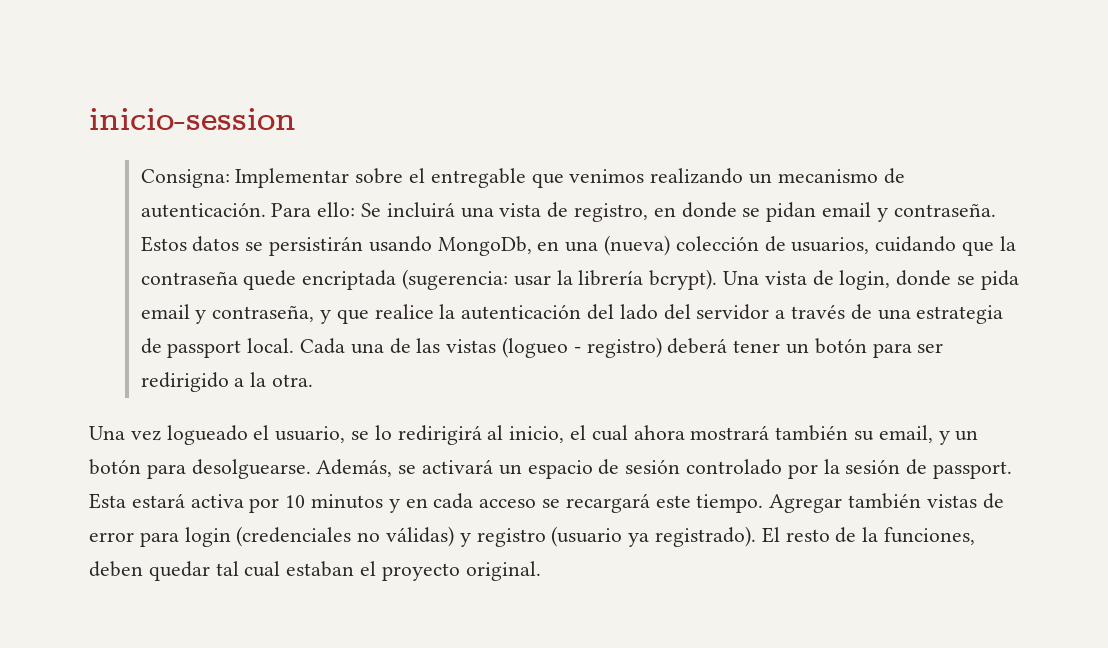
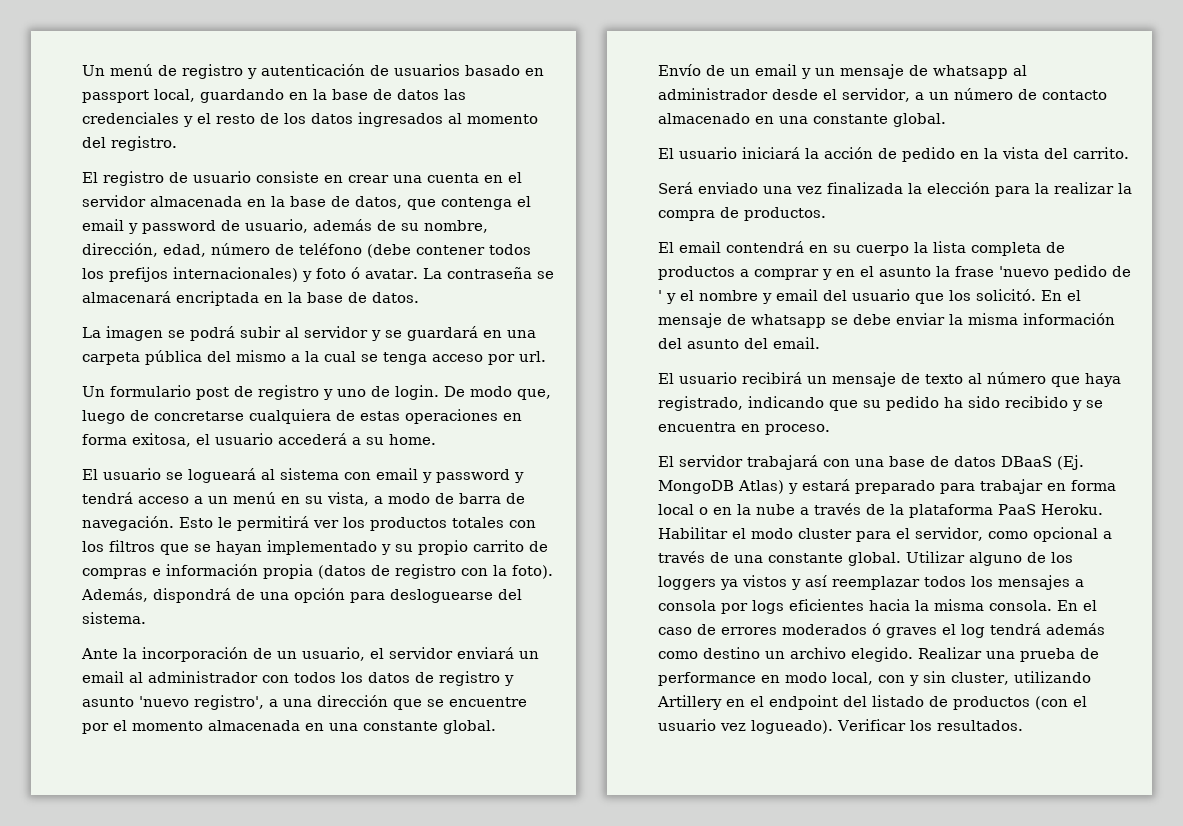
[89,108,296,130] [140,168,905,188] [140,202,996,222] [140,235,1016,256] [140,269,1019,290] [140,304,1004,324] [140,337,944,358] [140,372,313,392] [89,425,979,445] [89,459,1013,479] [89,493,1004,513] [89,526,976,547] [89,561,541,581] inicio-session // Consigna: Implementar sobre el entregable que venimos realizando un mecanismo de autenticación. Para ello: Se incluirá una vista de registro, en donde se pidan email y contraseña. Estos datos se persistirán usando MongoDb, en una (nueva) colección de usuarios, cuidando que la contraseña quede encriptada (sugerencia: usar la librería bcrypt). Una vista de login, donde se pida email y contraseña, y que realice la autenticación del lado del servidor a través de una estrategia de passport local. Cada una de las vistas (logueo - registro) deberá tener un botón para ser redirigido a la otra. // Una vez logueado el usuario, se lo redirigirá al inicio, el cual ahora mostrará también su email, y un botón para desolguearse. Además, se activará un espacio de sesión controlado por la sesión de passport. Esta estará activa por 10 minutos y en cada acceso se recargará este tiempo. Agregar también vistas de error para login (credenciales no válidas) y registro (usuario ya registrado). El resto de la funciones, deben quedar tal cual estaban el proyecto original. -> [82,64,544,79] [82,89,466,103] [82,112,538,127] [82,136,177,151] [82,171,522,186] [82,195,531,210] [82,219,488,234] [82,243,531,258] [82,267,554,282] [82,291,419,306] [82,326,536,341] [82,350,546,365] [82,385,551,400] [82,409,522,424] [82,433,436,447] [82,468,524,483] [82,492,525,506] [82,516,536,531] [82,540,548,555] [82,564,553,579] [81,588,522,603] [82,612,146,624] [81,647,539,662] [82,671,514,686] [82,695,527,710] [82,720,496,734] [658,64,1027,79] [658,88,1107,102] [658,113,946,127] [658,147,1129,162] [658,182,1132,197] [658,207,826,221] [658,241,1065,256] [658,265,1131,280] [658,289,1081,304] [658,313,1115,328] [658,337,820,349] [658,372,1121,387] [658,396,1103,411] [658,422,830,435] [658,455,1084,470] [658,479,1116,494] [658,503,1103,518] [658,527,1112,542] [658,551,1073,566] [658,575,1084,590] [658,599,1097,614] [658,623,1105,638] [658,647,1099,662] [658,671,1091,686] [657,695,1087,710] [658,719,1023,734] Un menú de registro y autenticación de usuarios basado en passport local, guardando en la base de datos las credenciales y el resto de los datos ingresados al momento del registro. // El registro de usuario consiste en crear una cuenta en el servidor almacenada en la base de datos, que contenga el email y password de usuario, además de su nombre, dirección, edad, número de teléfono (debe contener todos los prefijos internacionales) y foto ó avatar. La contraseña se almacenará encriptada en la base de datos. // La imagen se podrá subir al servidor y se guardará en una carpeta pública del mismo a la cual se tenga acceso por url. // Un formulario post de registro y uno de login. De modo que, luego de concretarse cualquiera de estas operaciones en forma exitosa, el usuario accederá a su home. // El usuario se logueará al sistema con email y password y tendrá acceso a un menú en su vista, a modo de barra de navegación. Esto le permitirá ver los productos totales con los filtros que se hayan implementado y su propio carrito de compras e información propia (datos de registro con la foto). Además, dispondrá de una opción para desloguearse del sistema. // Ante la incorporación de un usuario, el servidor enviará un email al administrador con todos los datos de registro y asunto 'nuevo registro', a una dirección que se encuentre por el momento almacenada en una constante global. // Envío de un email y un mensaje de whatsapp al administrador desde el servidor, a un número de contacto almacenado en una constante global. // El usuario iniciará la acción de pedido en la vista del carrito. // Será enviado una vez finalizada la elección para la realizar la compra de productos. // El email contendrá en su cuerpo la lista completa de productos a comprar y en el asunto la frase 'nuevo pedido de ' y el nombre y email del usuario que los solicitó. En el mensaje de whatsapp se debe enviar la misma información del asunto del email. // El usuario recibirá un mensaje de texto al número que haya registrado, indicando que su pedido ha sido recibido y se encuentra en proceso. // El servidor trabajará con una base de datos DBaaS (Ej. MongoDB Atlas) y estará preparado para trabajar en forma local o en la nube a través de la plataforma PaaS Heroku. Habilitar el modo cluster para el servidor, como opcional a través de una constante global. Utilizar alguno de los loggers ya vistos y así reemplazar todos los mensajes a consola por logs eficientes hacia la misma consola. En el caso de errores moderados ó graves el log tendrá además como destino un archivo elegido. Realizar una prueba de performance en modo local, con y sin cluster, utilizando Artillery en el endpoint del listado de productos (con el usuario vez logueado). Verificar los resultados.

